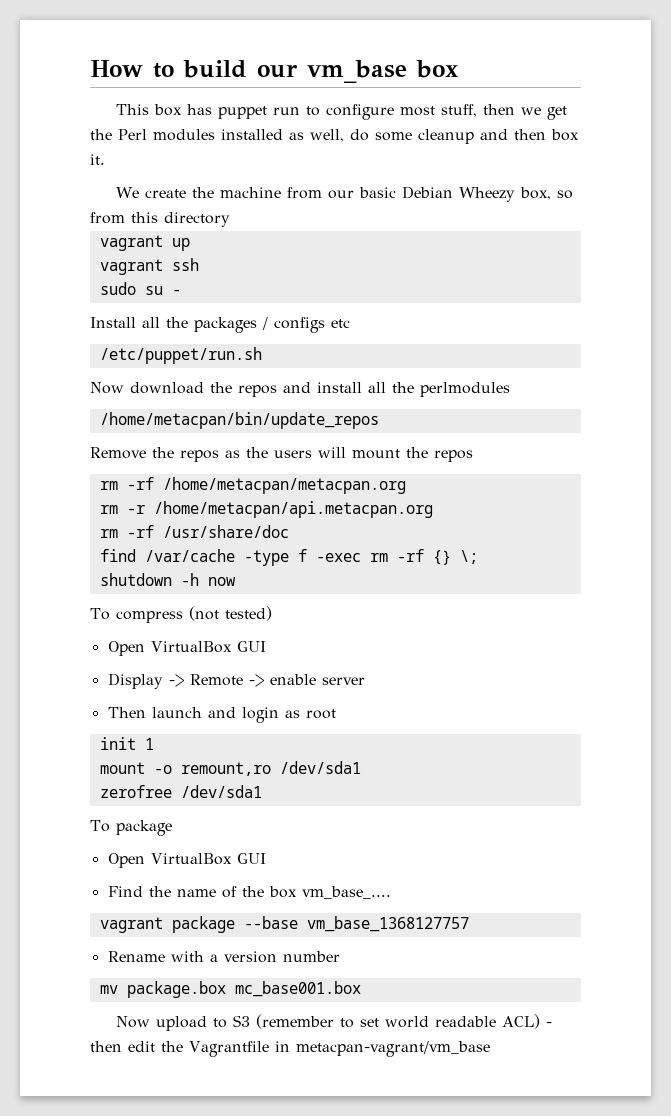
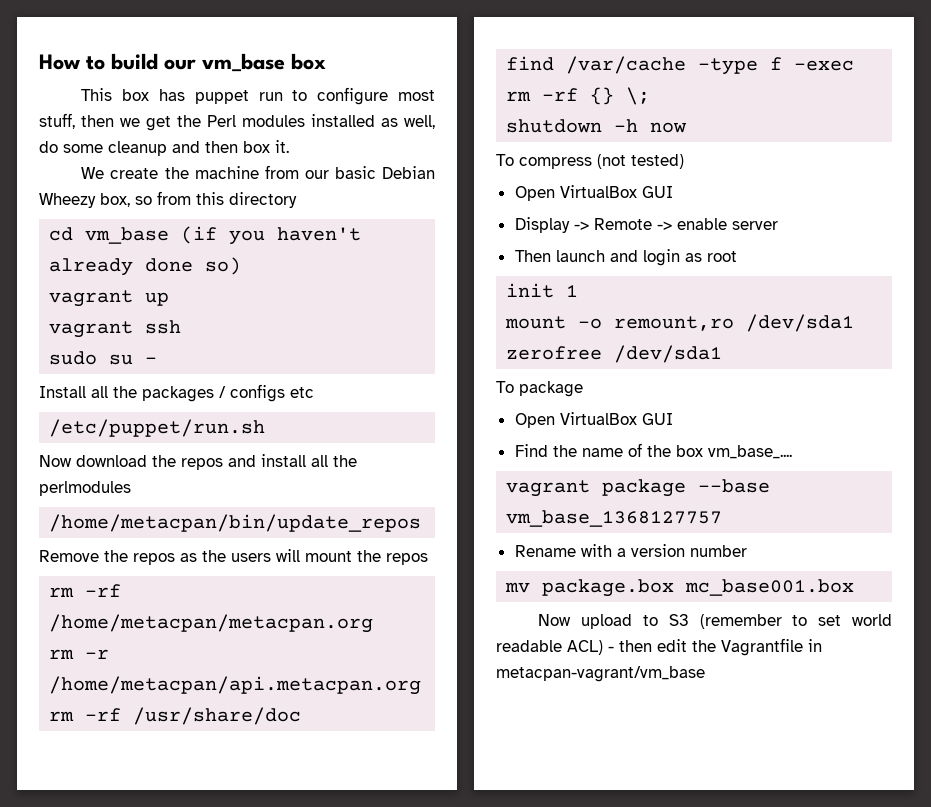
(230, 219) none -> [49,226,362,245] [49,257,242,276] // cd vm_base (if you haven't already done so)

